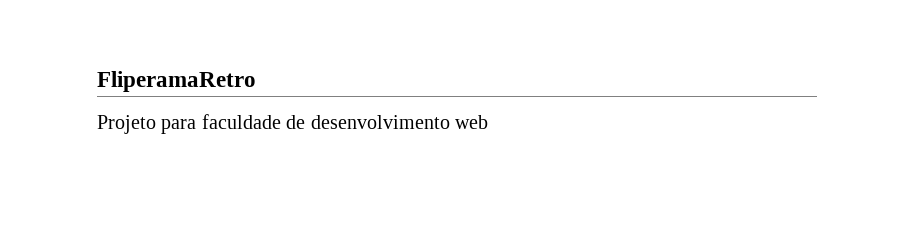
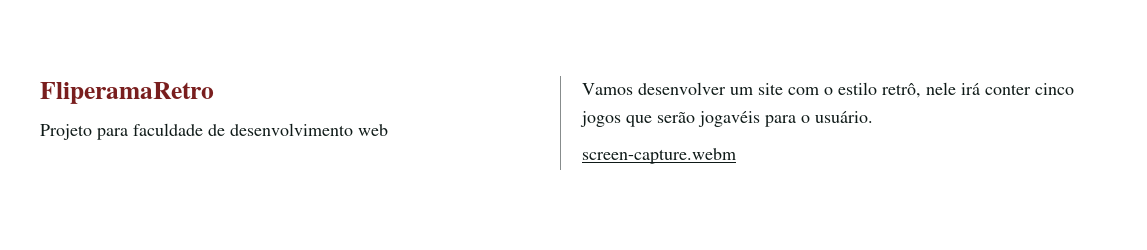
(488, 122) none -> [582,82,1074,98] [580,111,873,127] [582,148,736,164] // Vamos desenvolver um site com o estilo retrô, nele irá conter cinco jogos que serão jogavéis para o usuário. // screen-capture.webm

